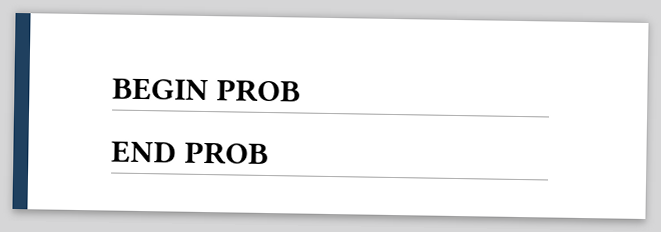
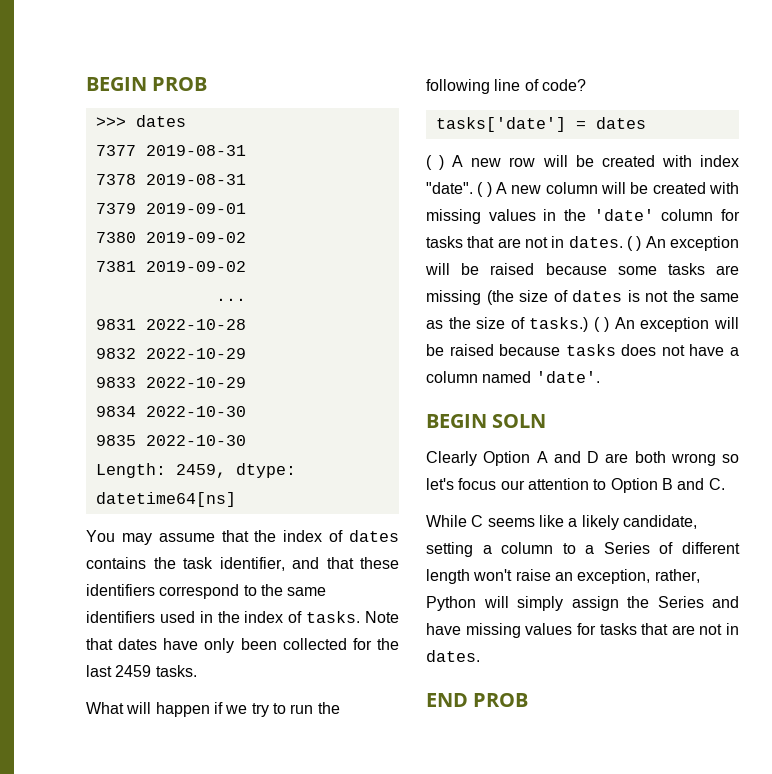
(302, 91) none -> [95,115,186,127] [95,145,246,156] [95,174,246,185] [95,203,246,214] [95,232,246,243] [95,261,246,272] [215,298,246,301] [95,319,246,330] [95,348,246,359] [95,377,246,388] [95,406,246,417] [95,435,246,446] [95,463,296,478] [95,492,236,507] [86,530,399,545] [86,557,399,571] [86,584,327,599] [86,611,399,623] [86,638,399,653] [86,665,197,677] [86,702,340,717] [426,79,586,94] [435,117,646,132] [426,155,739,170] [426,182,739,197] [426,209,740,224] [426,236,739,251] [425,263,739,275] [426,290,739,305] [426,317,739,332] [426,344,739,356] [426,371,600,383] [426,414,547,428] [426,451,739,466] [426,478,725,493] [426,515,697,530] [426,542,740,557] [426,569,700,584] [426,596,739,611] [426,623,739,638] [426,650,480,662] // >>> dates // 7377 2019-08-31 // 7378 2019-08-31 // 7379 2019-09-01 // 7380 2019-09-02 // 7381 2019-09-02 // ... // 9831 2022-10-28 // 9832 2022-10-29 // 9833 2022-10-29 // 9834 2022-10-30 // 9835 2022-10-30 // Length: 2459, dtype: datetime64[ns] // You may assume that the index of dates contains the task identifier, and that these identifiers correspond to the same identifiers used in the index of tasks. Note that dates have only been collected for the last 2459 tasks. // What will happen if we try to run the following line of code? // tasks['date'] = dates // ( ) A new row will be created with index "date". ( ) A new column will be created with missing values in the 'date' column for tasks that are not in dates. ( ) An exception will be raised because some tasks are missing (the size of dates is not the same as the size of tasks.) ( ) An exception will be raised because tasks does not have a column named 'date'. // BEGIN SOLN // Clearly Option A and D are both wrong so let's focus our attention to Option B and C. // While C seems like a likely candidate, setting a column to a Series of different length won't raise an exception, rather, Python will simply assign the Series and have missing values for tasks that are not in dates.

